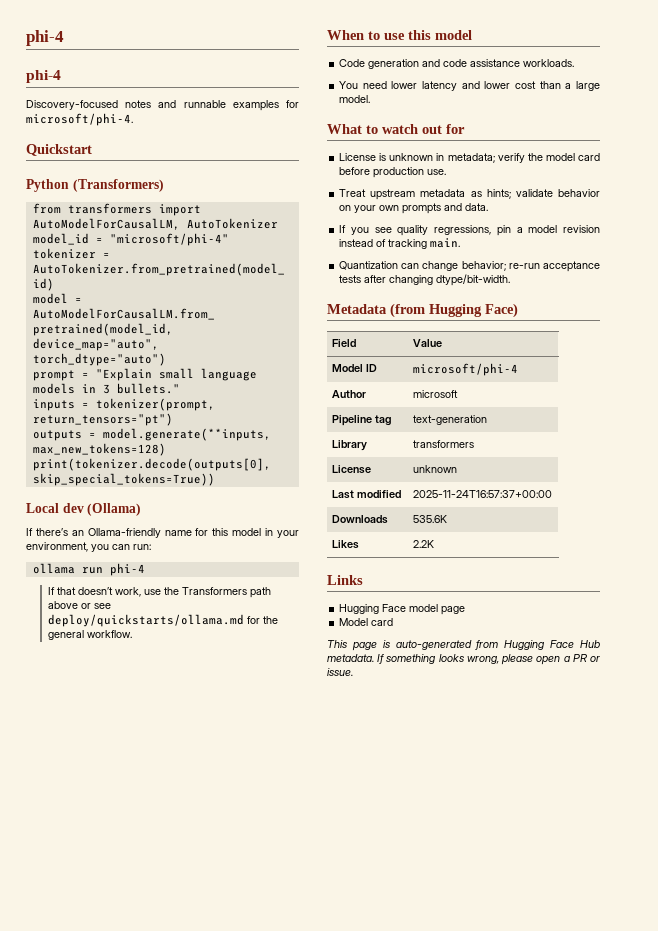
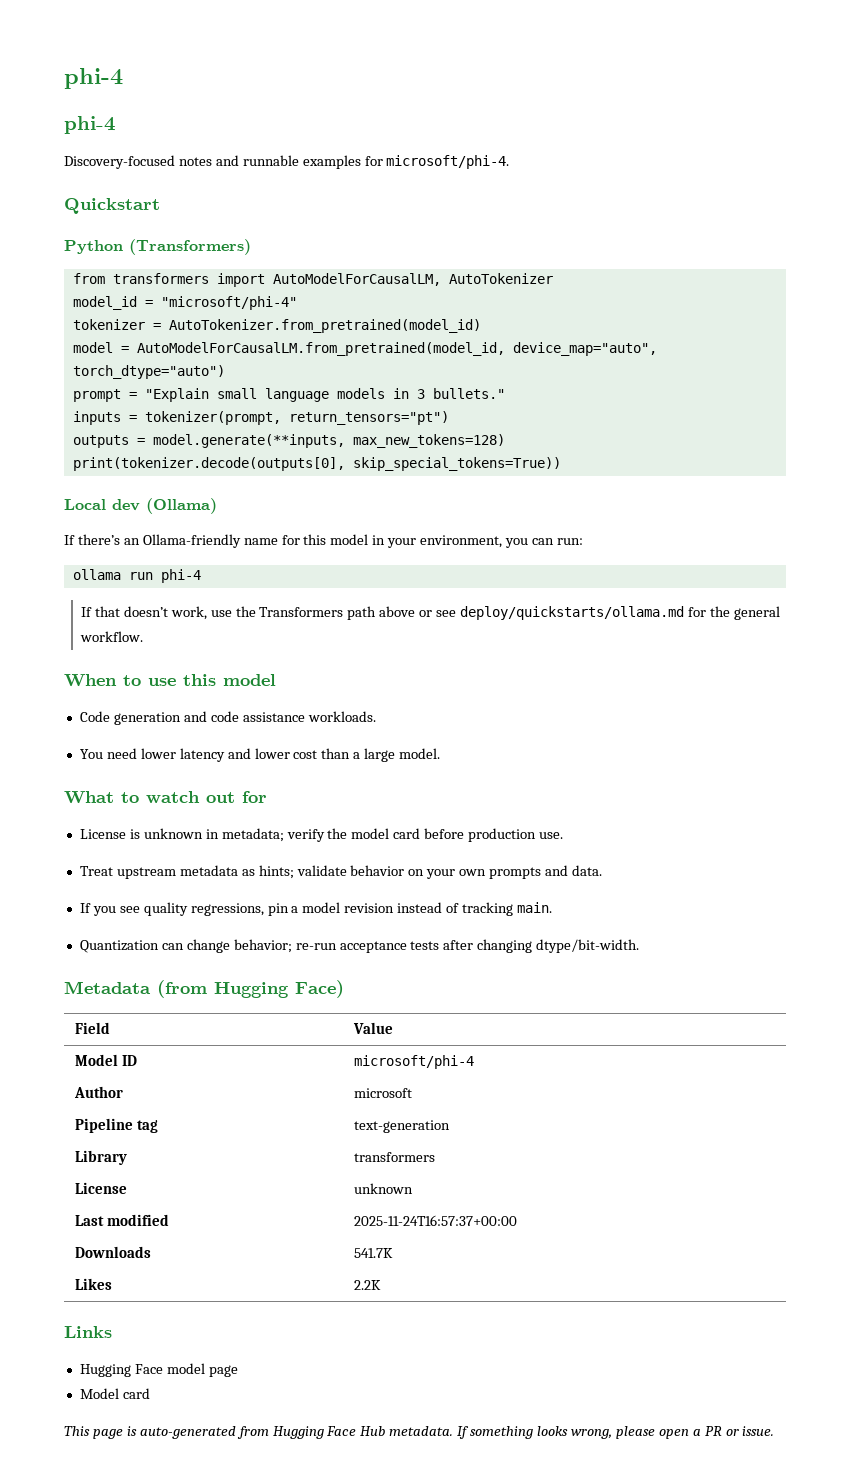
[413,515,448,523] 535.6K -> [353,1248,393,1258] 541.7K

